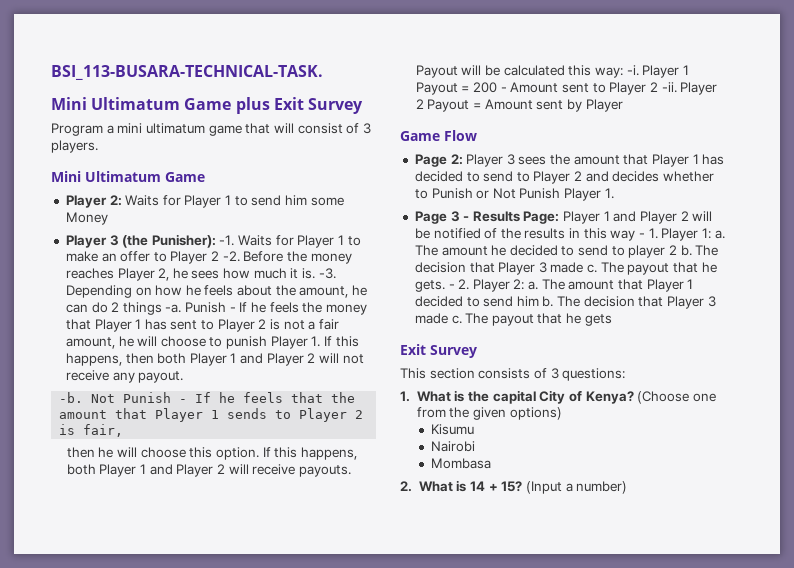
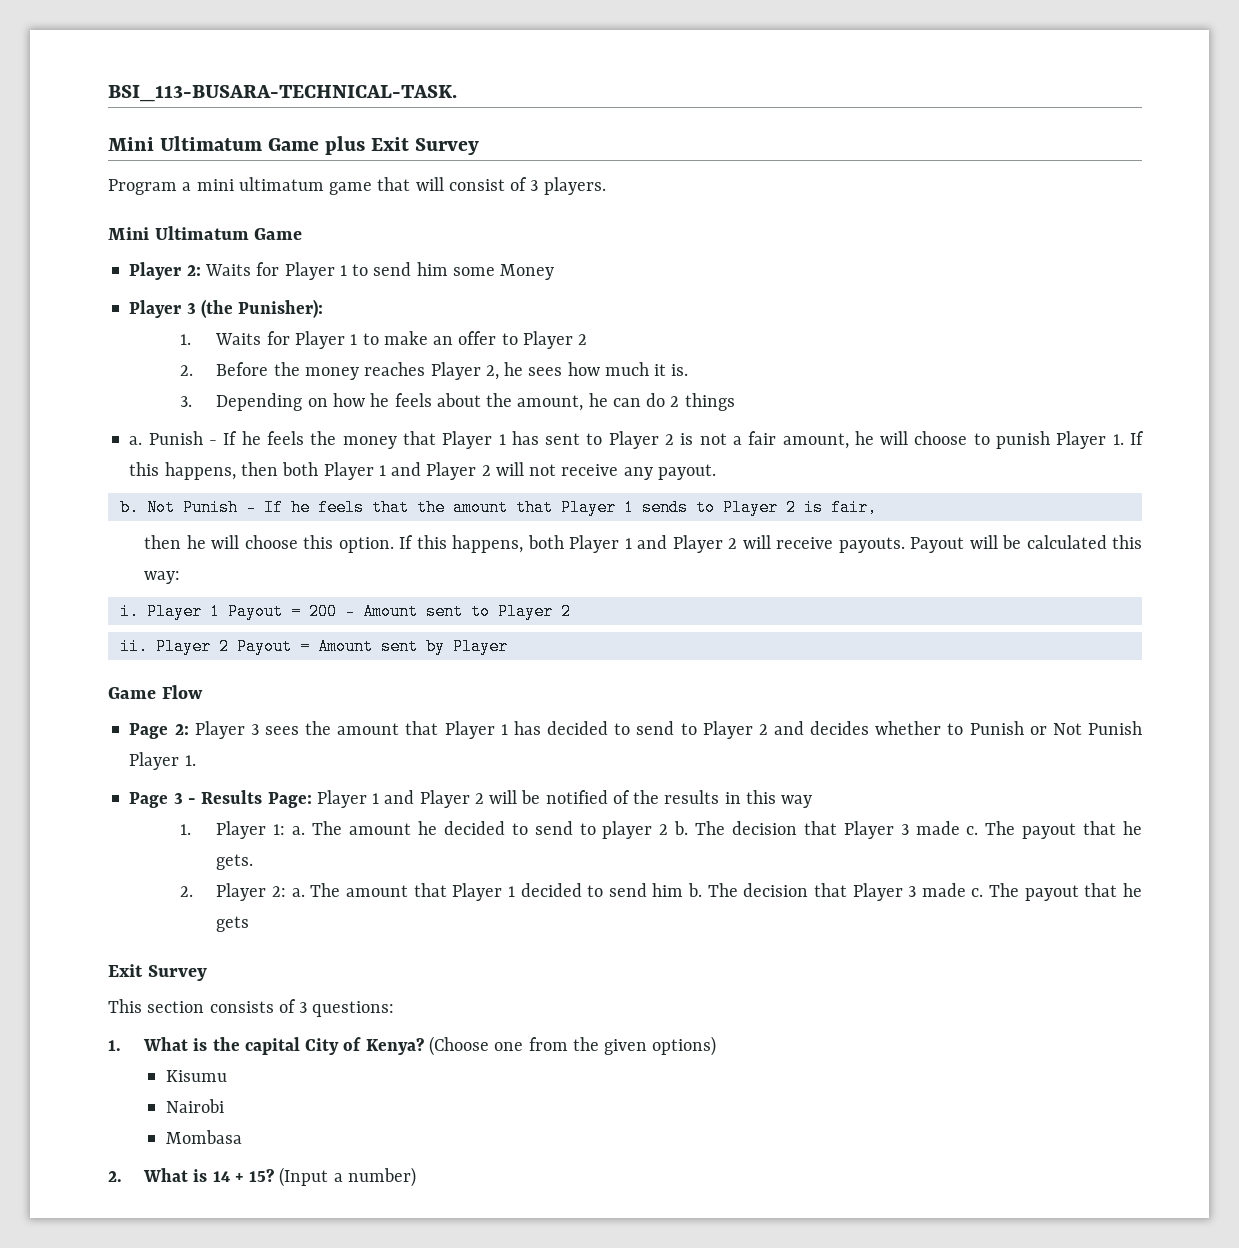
[219,235,235,246] -1. -> [180,334,192,345] // 1.
[222,251,240,262] -2. -> [180,365,194,376] // 2.
[318,268,336,279] -3. -> [180,396,193,407] // 3.
[165,304,182,313] -a. -> [129,436,143,445] // a.
[59,392,84,403] -b. -> [119,499,139,516] b.
[626,65,639,76] -i. -> [119,603,139,620] // i.
[661,82,677,93] -ii. -> [119,638,148,655] // ii.
[639,233,646,238] - -> (813, 801) //
[448,284,455,289] - -> (254, 862) //

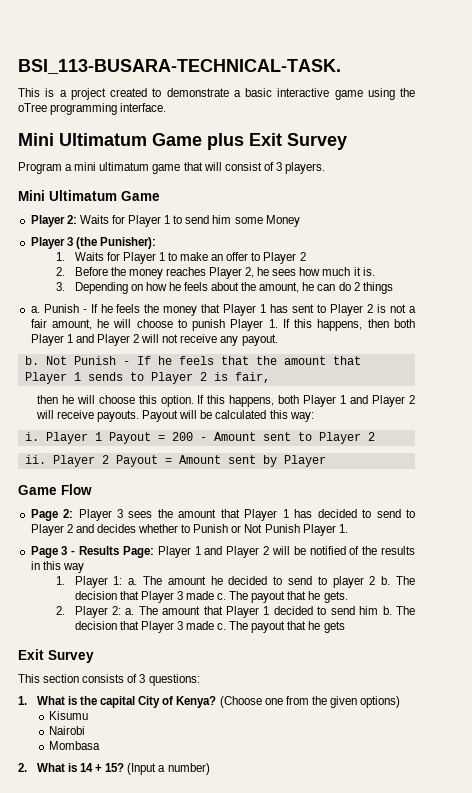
(457, 93) none -> [18,88,415,100] [18,103,167,115] // This is a project created to demonstrate a basic interactive game using the oTree programming interface.

